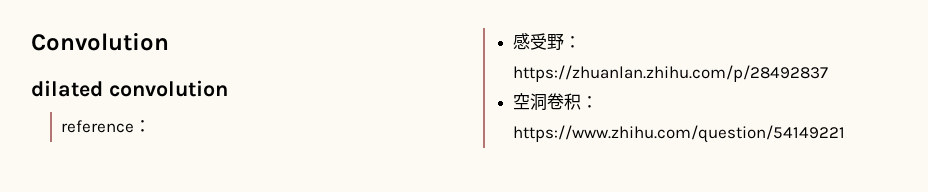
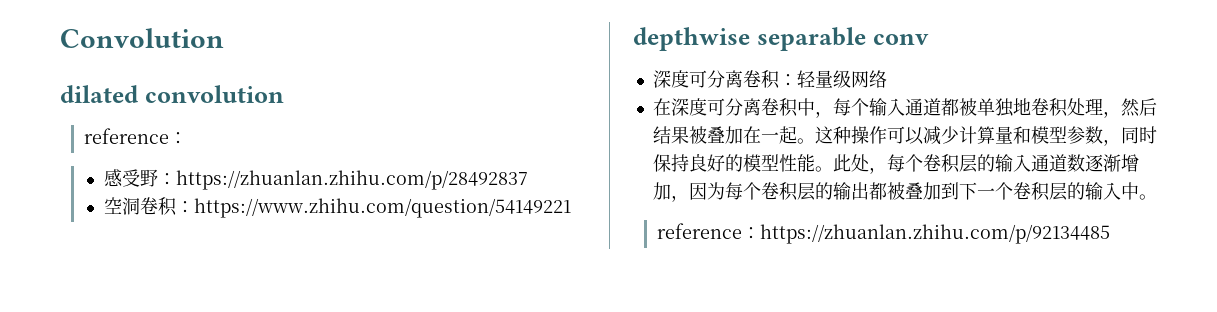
(846, 134) none -> [633,27,929,51] [652,70,887,89] [652,98,1157,118] [652,126,1157,146] [652,154,1139,174] [652,182,1157,202] [656,223,1110,244] // depthwise separable conv // 深度可分离卷积：轻量级网络 // 在深度可分离卷积中，每个输入通道都被单独地卷积处理，然后结果被叠加在一起。这种操作可以减少计算量和模型参数，同时保持良好的模型性能。此处，每个卷积层的输入通道数逐渐增加，因为每个卷积层的输出都被叠加到下一个卷积层的输入中。 // reference：https://zhuanlan.zhihu.com/p/92134485

